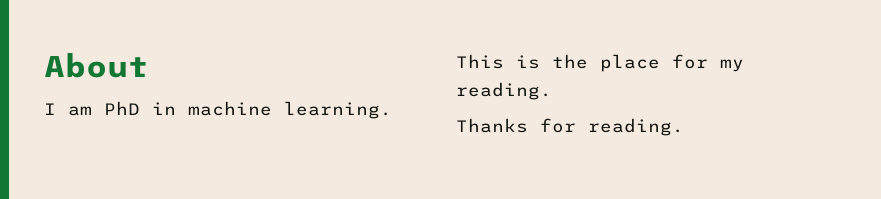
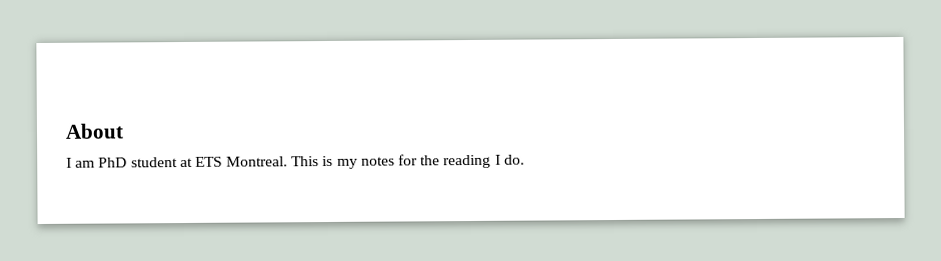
[152,101,392,119] [456,54,744,72] [456,82,552,100] [456,118,684,136] in machine learning. This is the place for my reading. // Thanks for reading. -> [130,154,525,169] student at ETS Montreal. This is my notes for the reading I do.

